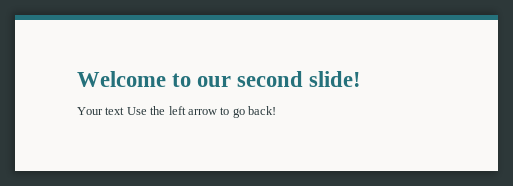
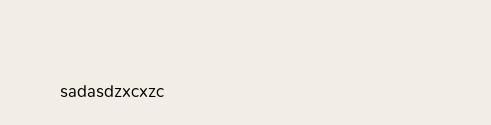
[77,71,362,87] [77,106,276,118] Welcome to our second slide! // Your text Use the left arrow to go back! -> [60,85,164,98] sadasdzxcxzc

